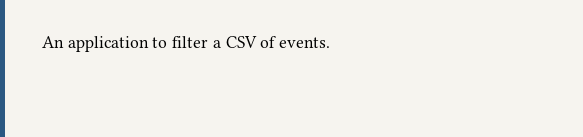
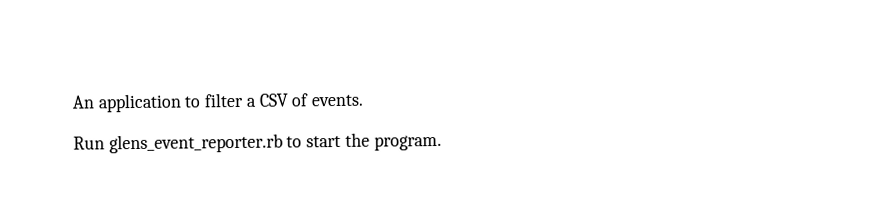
(331, 42) none -> [73,132,442,154] // Run glens_event_reporter.rb to start the program.

